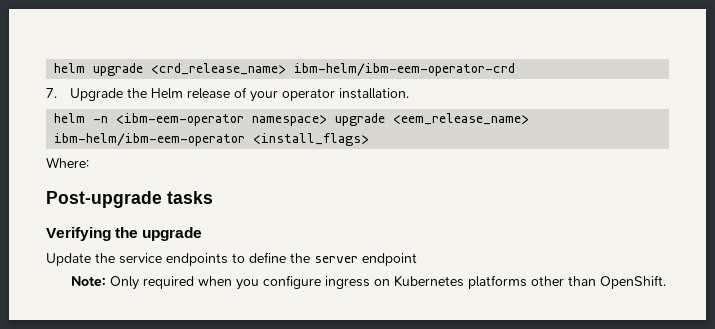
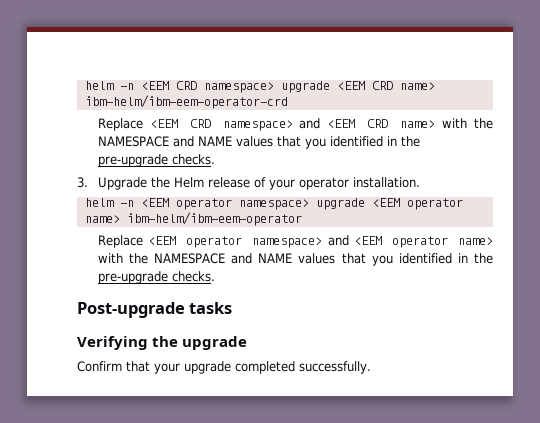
[54,63,516,76] [46,88,57,98] helm upgrade <crd_release_name> ibm-helm/ibm-eem-operator-crd // 7. -> [84,81,435,93] [84,95,288,109] [97,118,493,131] [97,136,420,149] [97,154,215,167] [77,177,88,188] helm -n <EEM CRD namespace> upgrade <EEM CRD name> ibm-helm/ibm-eem-operator-crd // Replace <EEM CRD namespace> and <EEM CRD name> with the NAMESPACE and NAME values that you identified in the pre-upgrade checks. // 3.
[116,113,530,126] [54,133,370,146] [46,157,89,168] <ibm-eem-operator namespace> upgrade <eem_release_name> ibm-helm/ibm-eem-operator <install_flags> // Where: -> [140,198,463,210] [84,212,302,226] [97,235,493,248] [97,253,493,266] [97,271,215,284] <EEM operator namespace> upgrade <EEM operator name> ibm-helm/ibm-eem-operator // Replace <EEM operator namespace> and <EEM operator name> with the NAMESPACE and NAME values that you identified in the pre-upgrade checks.
[46,252,417,266] [70,275,666,290] Update the service endpoints to define the server endpoint // Note: Only required when you configure ingress on Kubernetes platforms other than OpenShift. -> [77,361,371,374] Confirm that your upgrade completed successfully.

